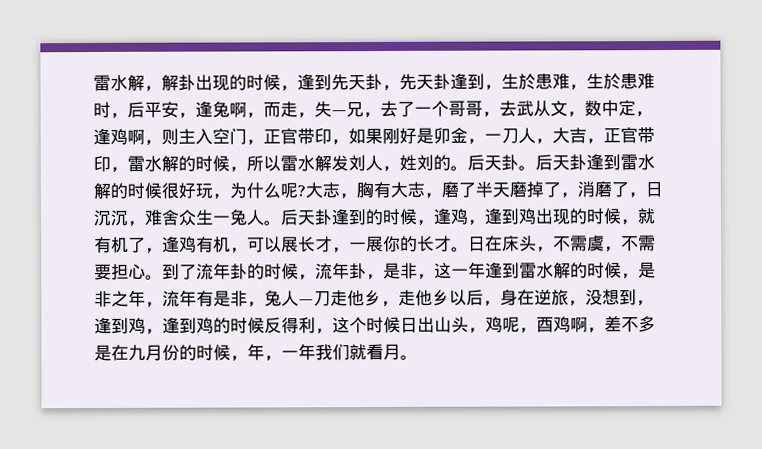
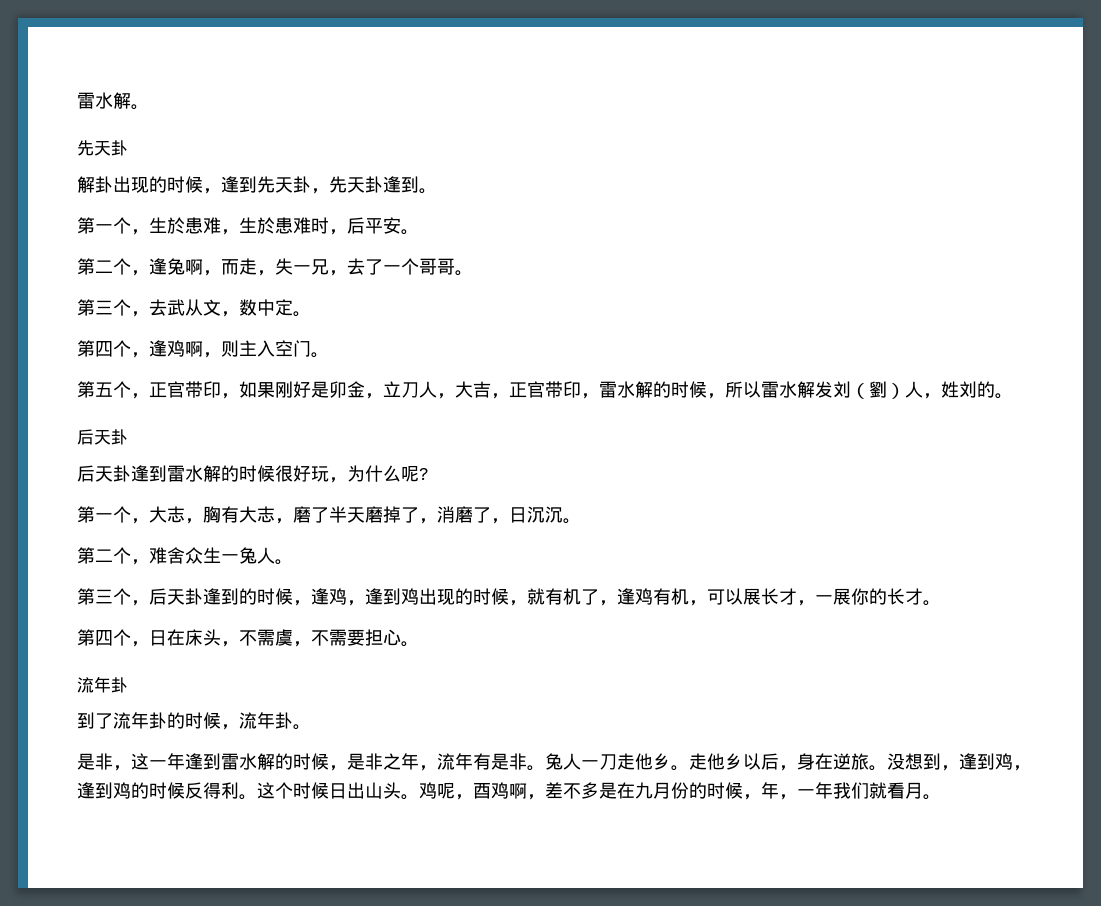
[93,74,162,92] 雷水解， -> [77,92,149,110] [77,140,128,156] 雷水解。 // 先天卦 //
(485, 81) none -> [419,188,437,194] [77,217,131,234] 。 // 第一个
(179, 109) none -> [401,229,419,235] [77,258,131,275] 。 // 第二个
[331,110,347,116] — -> [293,265,311,273] 一
(483, 108) none -> [455,270,473,276] [77,299,131,316] 。 // 第三个
(636, 108) none -> [293,311,311,317] [77,340,131,357] 。 // 第四个
(247, 136) none -> [311,352,329,358] [77,381,131,398] 。 // 第五个
[484,133,502,142] 一 -> [383,381,401,397] 立
(366, 163) none -> [851,381,905,399] （劉）
[467,154,536,171] 后天卦。 -> [77,429,128,445] // 后天卦 //
(306, 191) none -> [77,506,149,524] // 第一个，
(129, 217) none -> [563,518,581,524] [77,547,131,564] 。 // 第二个
(282, 223) none -> [77,588,149,606] // 第三个，
(469, 249) none -> [77,629,149,647] // 第四个，
(163, 277) none -> [77,676,128,693] // 流年卦 //
[366,273,384,281] ， -> [293,724,311,730] 。 //
[247,290,314,308] ，兔人— -> [527,753,599,771] 。兔人一
[381,300,399,307] ， -> [671,765,689,771] 。
[568,300,586,307] ， -> [869,765,887,771] 。
[315,328,333,335] ， -> [239,794,257,800] 。
[468,327,486,334] ， -> [401,794,419,800] 。

